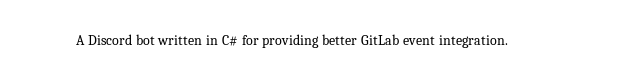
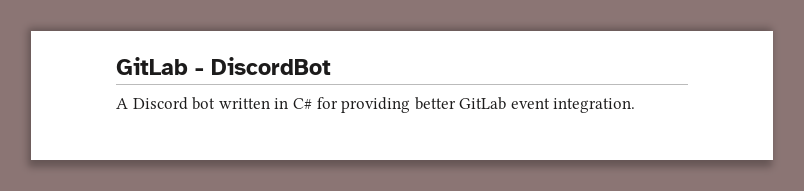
(76, 40) none -> [116,57,331,75] GitLab - DiscordBot //

